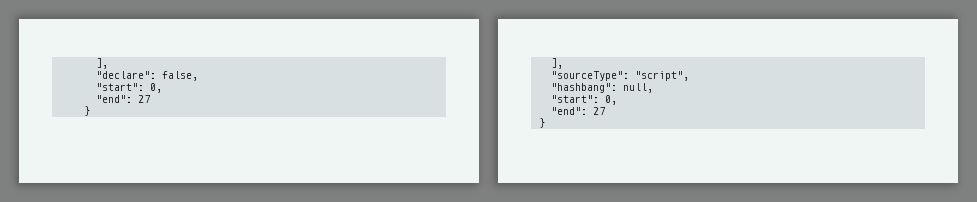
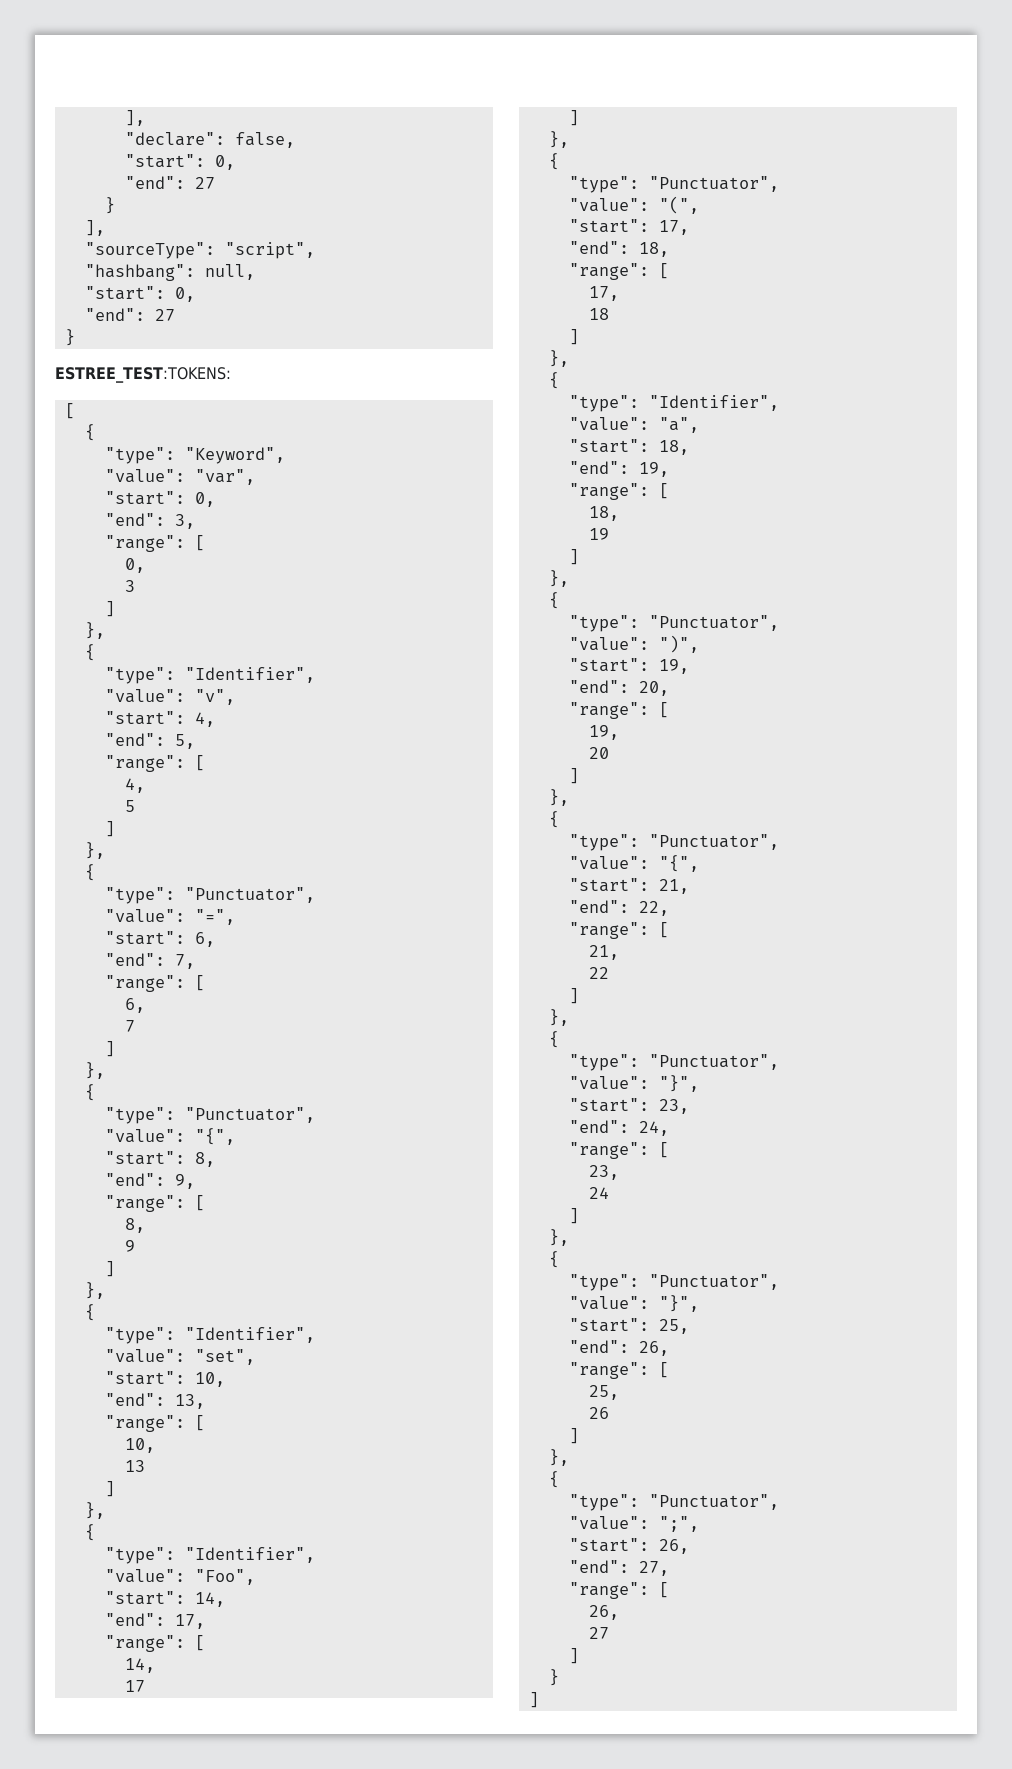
(545, 123) none -> [55,367,231,383] [64,403,75,419] [84,424,95,441] [104,447,285,464] [104,469,255,485] [104,491,215,507] [104,513,195,529] [104,535,205,552] [124,558,145,573] [124,580,135,592] [104,601,115,617] [84,622,105,639] [84,644,95,661] [104,667,315,684] [104,689,235,705] [104,711,215,727] [104,733,195,749] [104,755,205,772] [124,778,145,793] [124,800,135,812] [104,821,115,837] [84,842,105,859] [84,864,95,881] [104,887,315,904] [104,909,235,925] [104,931,215,947] [104,953,195,969] [104,975,205,992] [124,998,145,1013] [124,1020,135,1032] [104,1041,115,1057] [84,1062,105,1079] [84,1084,95,1101] [104,1107,315,1124] [104,1128,235,1145] [104,1151,215,1167] [104,1173,195,1189] [104,1195,205,1212] [124,1218,145,1233] [124,1240,135,1252] [104,1261,115,1277] [84,1282,105,1299] [84,1304,95,1321] [104,1327,315,1344] [104,1349,255,1365] [104,1371,225,1387] [104,1393,205,1409] [104,1415,205,1432] [124,1438,155,1453] [124,1460,145,1472] [104,1481,115,1497] [84,1502,105,1519] [84,1524,95,1541] [104,1547,315,1564] [104,1569,255,1585] [104,1591,225,1607] [104,1613,205,1629] [104,1635,205,1652] [124,1658,155,1673] [124,1680,145,1692] [568,110,579,126] [548,131,569,148] [548,153,559,170] [568,176,779,193] [568,196,699,214] [568,219,689,235] [568,241,669,257] [568,263,669,280] [588,286,619,301] [588,308,609,320] [568,329,579,345] [548,350,569,367] [548,372,559,389] [568,395,779,412] [568,417,699,433] [568,439,689,455] [568,461,669,477] [568,483,669,500] [588,506,619,521] [588,528,609,540] [568,549,579,565] [548,570,569,587] [548,592,559,609] [568,615,779,632] [568,635,699,653] [568,658,689,674] [568,680,669,696] [568,702,669,719] [588,725,619,740] [588,747,609,759] [568,768,579,784] [548,789,569,806] [548,811,559,828] [568,834,779,851] [568,855,699,872] [568,878,689,894] [568,900,669,916] [568,922,669,939] [588,945,619,960] [588,967,609,979] [568,988,579,1004] [548,1009,569,1026] [548,1031,559,1048] [568,1054,779,1071] [568,1075,699,1092] [568,1098,689,1114] [568,1120,669,1136] [568,1142,669,1159] [588,1165,619,1180] [588,1187,609,1199] [568,1208,579,1224] [548,1229,569,1246] [548,1251,559,1268] [568,1274,779,1291] [568,1295,699,1312] [568,1318,689,1334] [568,1340,669,1356] [568,1362,669,1379] [588,1385,619,1400] [588,1407,609,1419] [568,1428,579,1444] [548,1449,569,1466] [548,1471,559,1488] [568,1494,779,1511] [568,1516,699,1532] [568,1538,689,1554] [568,1560,669,1576] [568,1582,669,1599] [588,1605,619,1620] [588,1627,609,1639] [568,1648,579,1664] [548,1669,559,1686] [528,1692,539,1708] // ESTREE_TEST:TOKENS: // [ // { // "type": "Keyword", // "value": "var", // "start": 0, // "end": 3, // "range": [ // 0, // 3 // ] // }, // { // "type": "Identifier", // "value": "v", // "start": 4, // "end": 5, // "range": [ // 4, // 5 // ] // }, // { // "type": "Punctuator", // "value": "=", // "start": 6, // "end": 7, // "range": [ // 6, // 7 // ] // }, // { // "type": "Punctuator", // "value": "{", // "start": 8, // "end": 9, // "range": [ // 8, // 9 // ] // }, // { // "type": "Identifier", // "value": "set", // "start": 10, // "end": 13, // "range": [ // 10, // 13 // ] // }, // { // "type": "Identifier", // "value": "Foo", // "start": 14, // "end": 17, // "range": [ // 14, // 17 // ] // }, // { // "type": "Punctuator", // "value": "(", // "start": 17, // "end": 18, // "range": [ // 17, // 18 // ] // }, // { // "type": "Identifier", // "value": "a", // "start": 18, // "end": 19, // "range": [ // 18, // 19 // ] // }, // { // "type": "Punctuator", // "value": ")", // "start": 19, // "end": 20, // "range": [ // 19, // 20 // ] // }, // { // "type": "Punctuator", // "value": "{", // "start": 21, // "end": 22, // "range": [ // 21, // 22 // ] // }, // { // "type": "Punctuator", // "value": "}", // "start": 23, // "end": 24, // "range": [ // 23, // 24 // ] // }, // { // "type": "Punctuator", // "value": "}", // "start": 25, // "end": 26, // "range": [ // 25, // 26 // ] // }, // { // "type": "Punctuator", // "value": ";", // "start": 26, // "end": 27, // "range": [ // 26, // 27 // ] // } // ]

